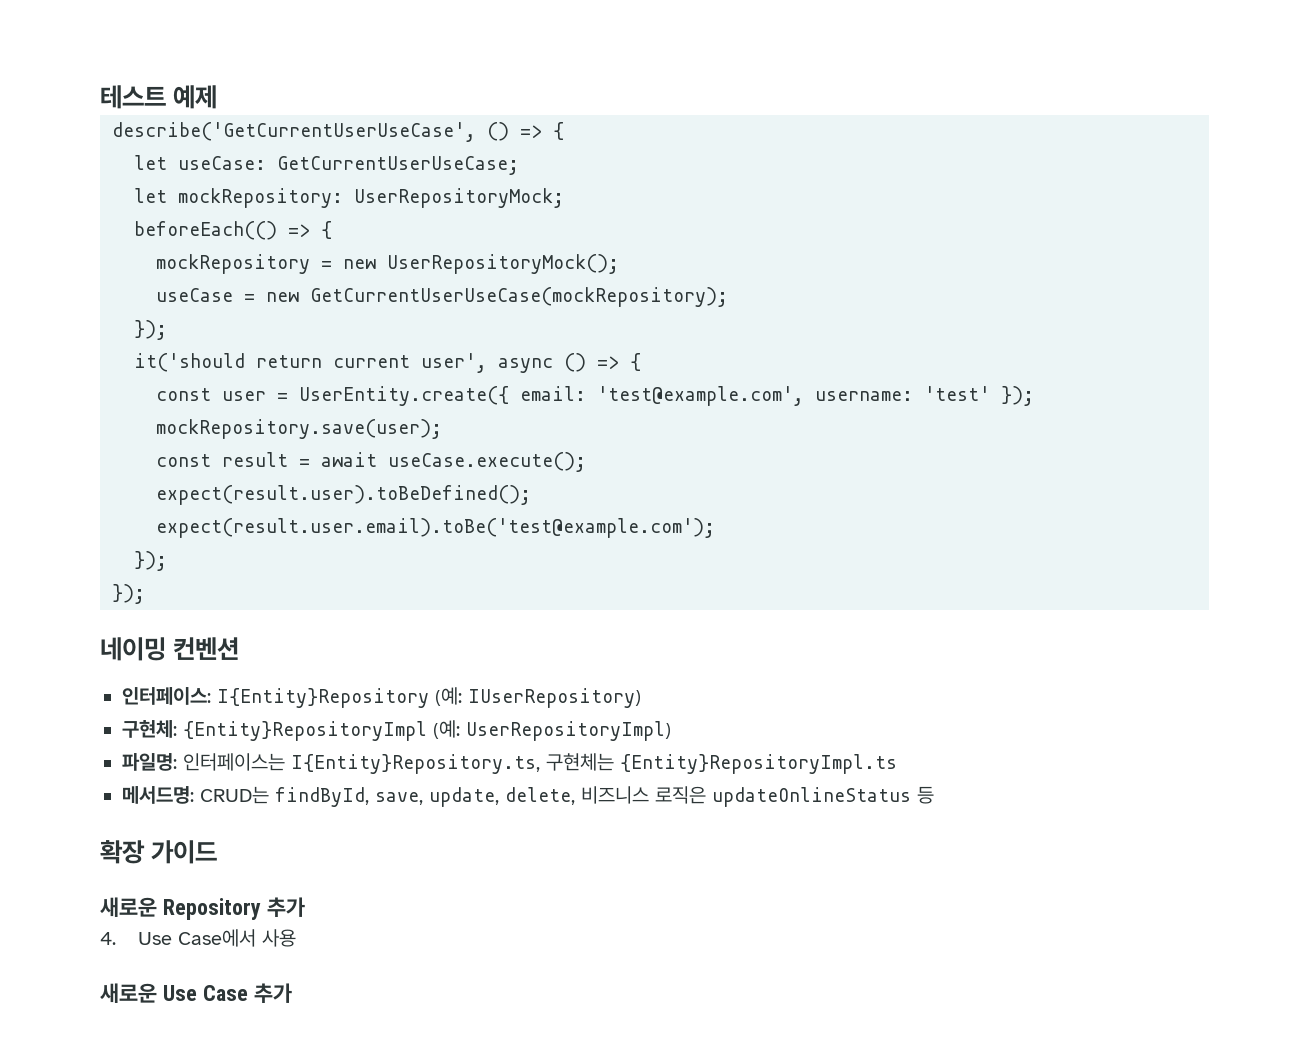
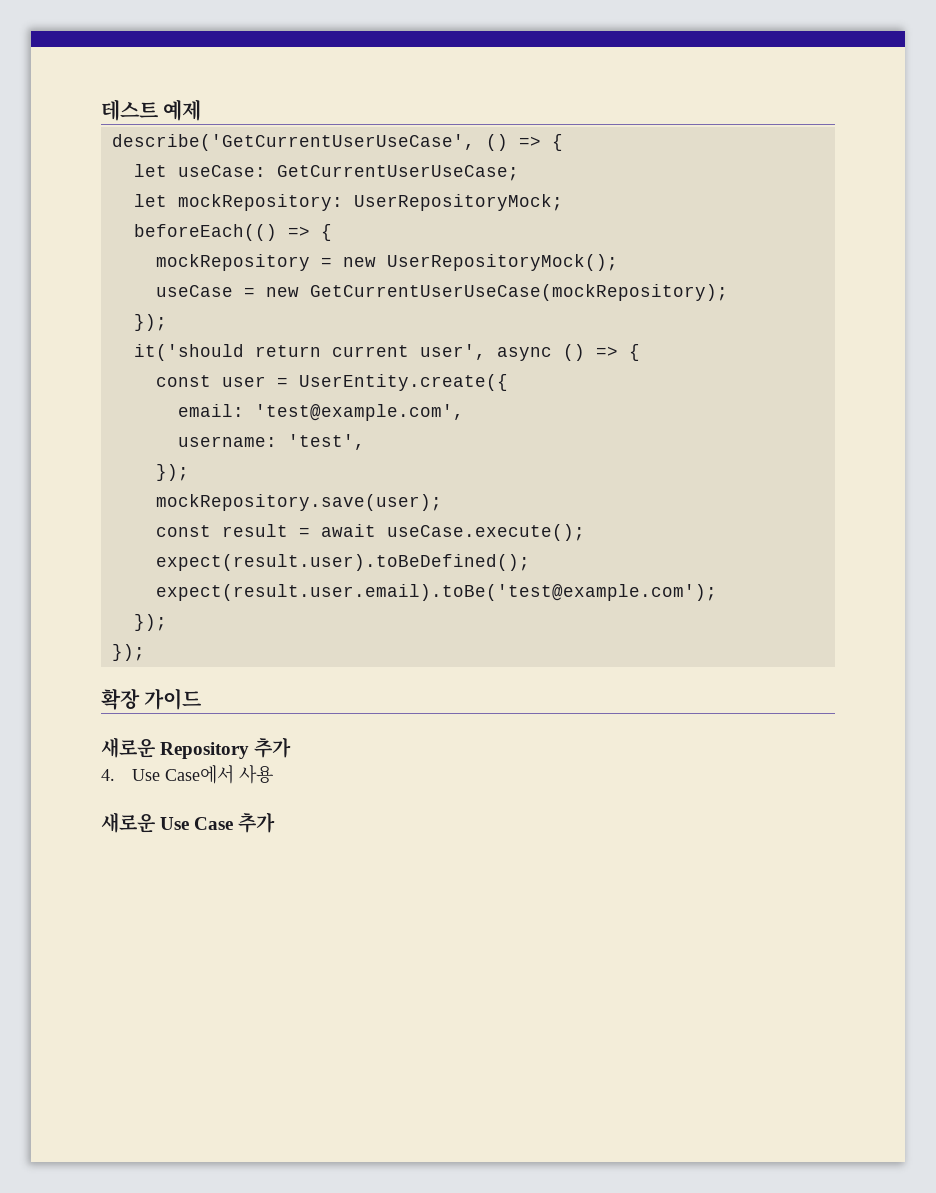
(509, 396) none -> (508, 382) //
[815,386,990,401] username: 'test' -> [177,434,365,450] // username: 'test', //
[100,637,240,661] [122,687,641,708] [122,720,671,741] [122,753,897,774] [122,786,934,807] // 네이밍 컨벤션 // 인터페이스: I{Entity}Repository (예: IUserRepository) // 구현체: {Entity}RepositoryImpl (예: UserRepositoryImpl) // 파일명: 인터페이스는 I{Entity}Repository.ts, 구현체는 {Entity}RepositoryImpl.ts // 메서드명: CRUD는 findById, save, update, delete, 비즈니스 로직은 updateOnlineStatus 등 -> (145, 652) none

